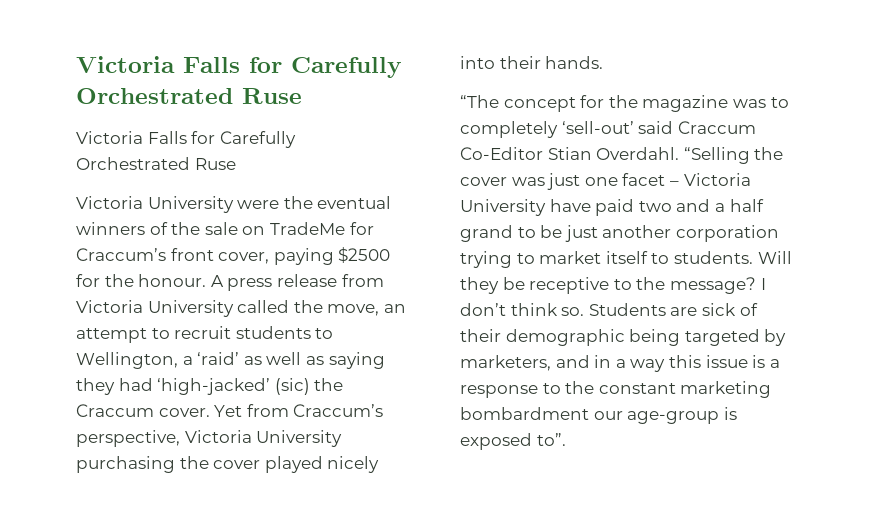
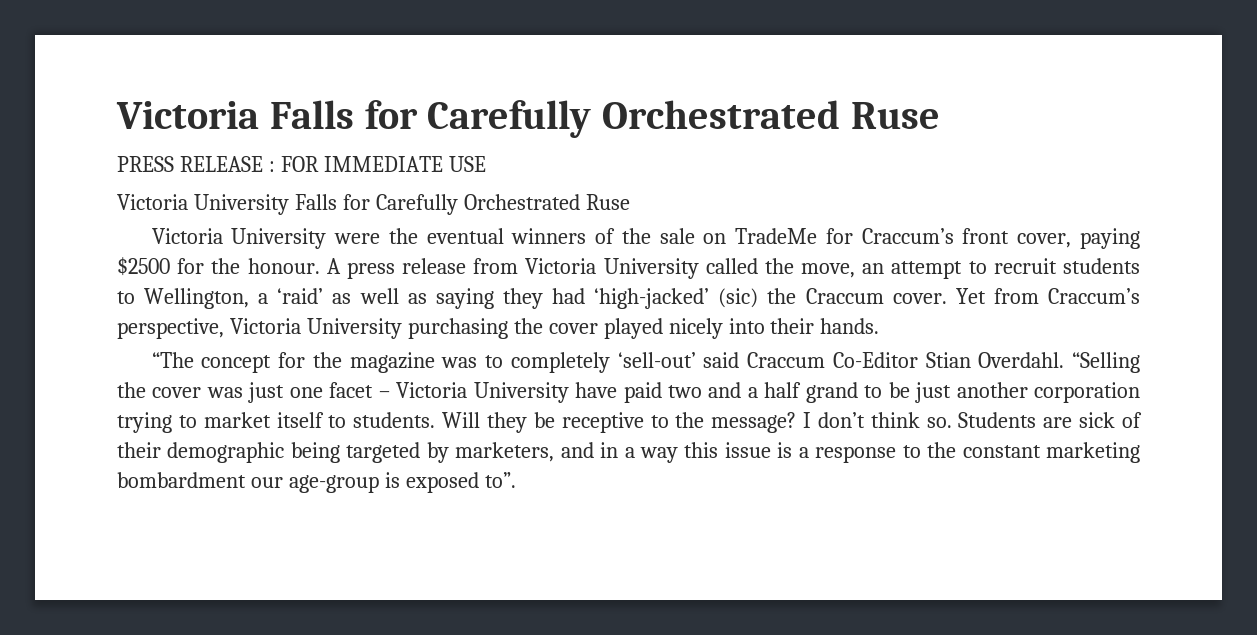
[76,56,402,78] [76,88,302,104] [76,131,143,144] Victoria Falls for Carefully Orchestrated Ruse // Victoria -> [116,100,940,138] [117,156,486,172] [117,194,289,215] Victoria Falls for Carefully Orchestrated Ruse // PRESS RELEASE : FOR IMMEDIATE USE // Victoria University

